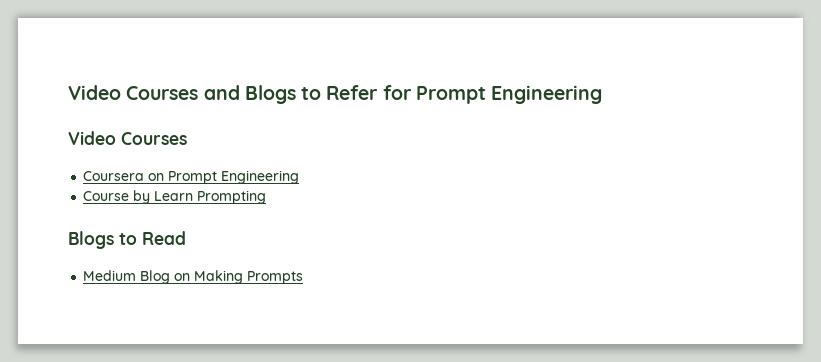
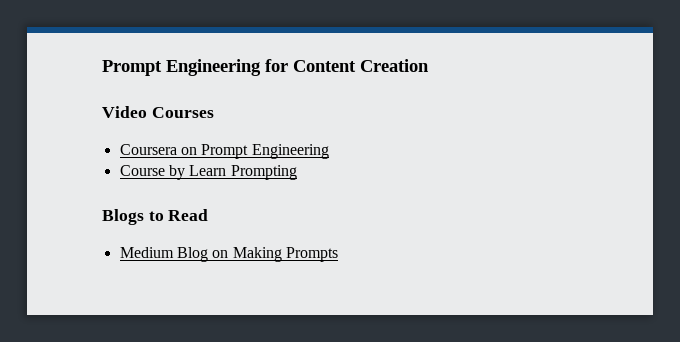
[68,85,603,104] Video Courses and Blogs to Refer for Prompt Engineering -> [102,59,429,76] Prompt Engineering for Content Creation

